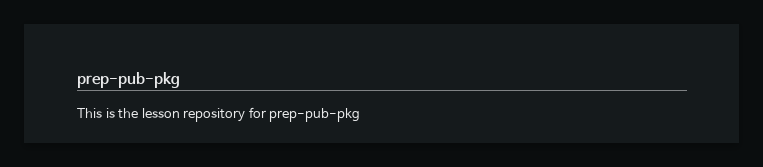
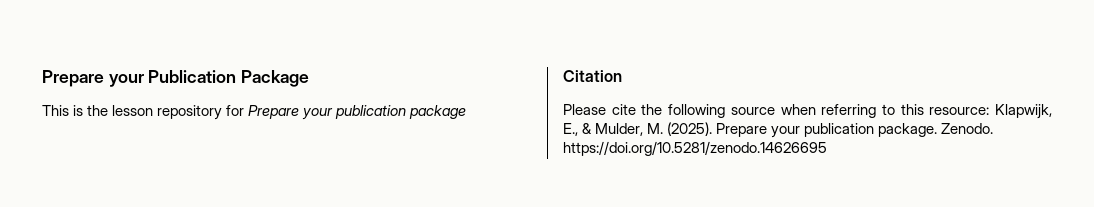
[77,72,180,88] prep-pub-pkg -> [42,70,310,87] Prepare your Publication Package
[269,108,361,122] prep-pub-pkg -> [248,105,467,120] [563,70,622,82] [563,104,1052,119] [563,122,994,138] [563,141,827,156] Prepare your publication package // Citation // Please cite the following source when referring to this resource: Klapwijk, E., & Mulder, M. (2025). Prepare your publication package. Zenodo. https://doi.org/10.5281/zenodo.14626695

